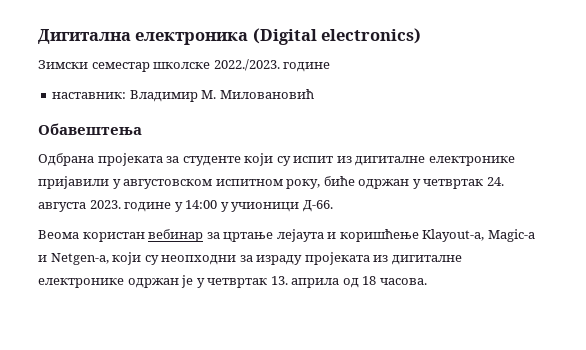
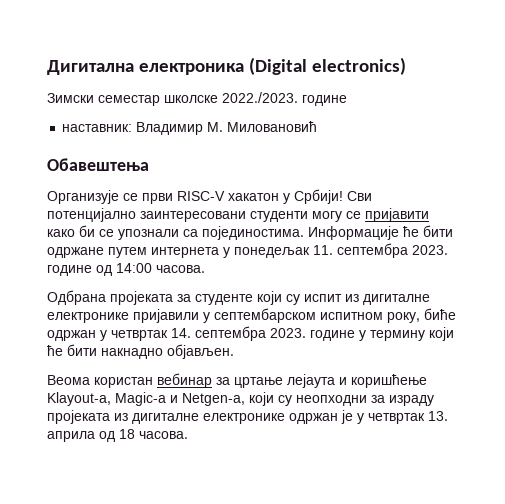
(142, 129) none -> [47,189,372,204] [47,208,429,222] [47,225,453,240] [47,243,448,258] [47,263,205,276] // Организује се први RISC-V хакатон у Србији! Сви потенцијално заинтересовани студенти могу се пријавити како би се упознали са појединостима. Информације ће бити одржане путем интернета у понедељак 11. септембра 2023. године од 14:00 часова.
[123,179,213,189] августовском -> [214,308,316,323] септембарском
[486,177,504,186] [38,202,86,212] 24. августа -> [171,326,266,341] 14. септембра
[185,200,333,212] 14:00 у учионици Д-66. -> [370,327,454,341] [47,344,234,359] термину који ће бити накнадно објављен.

